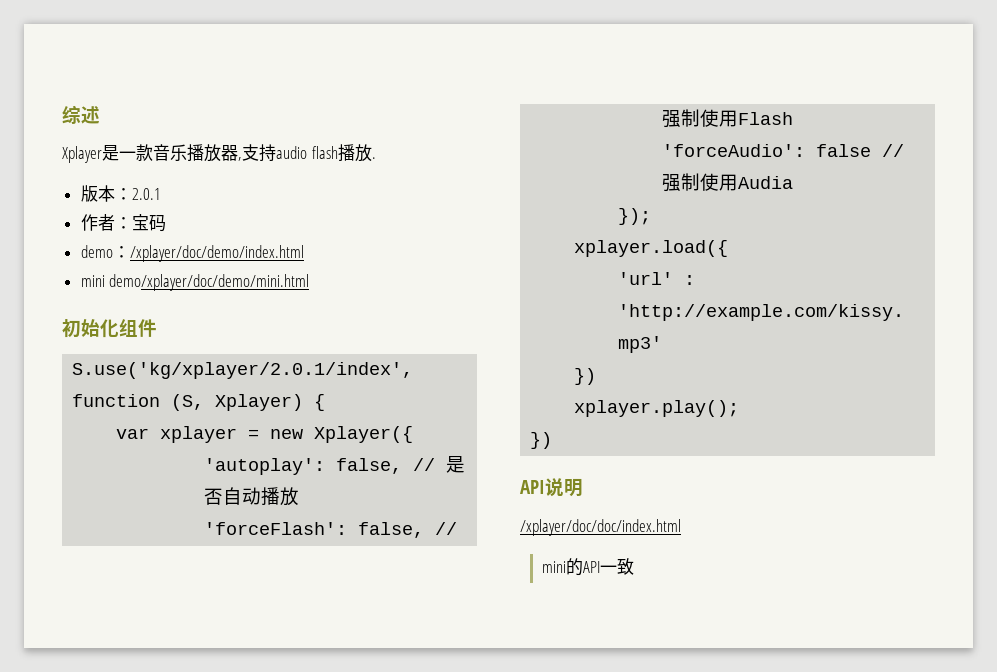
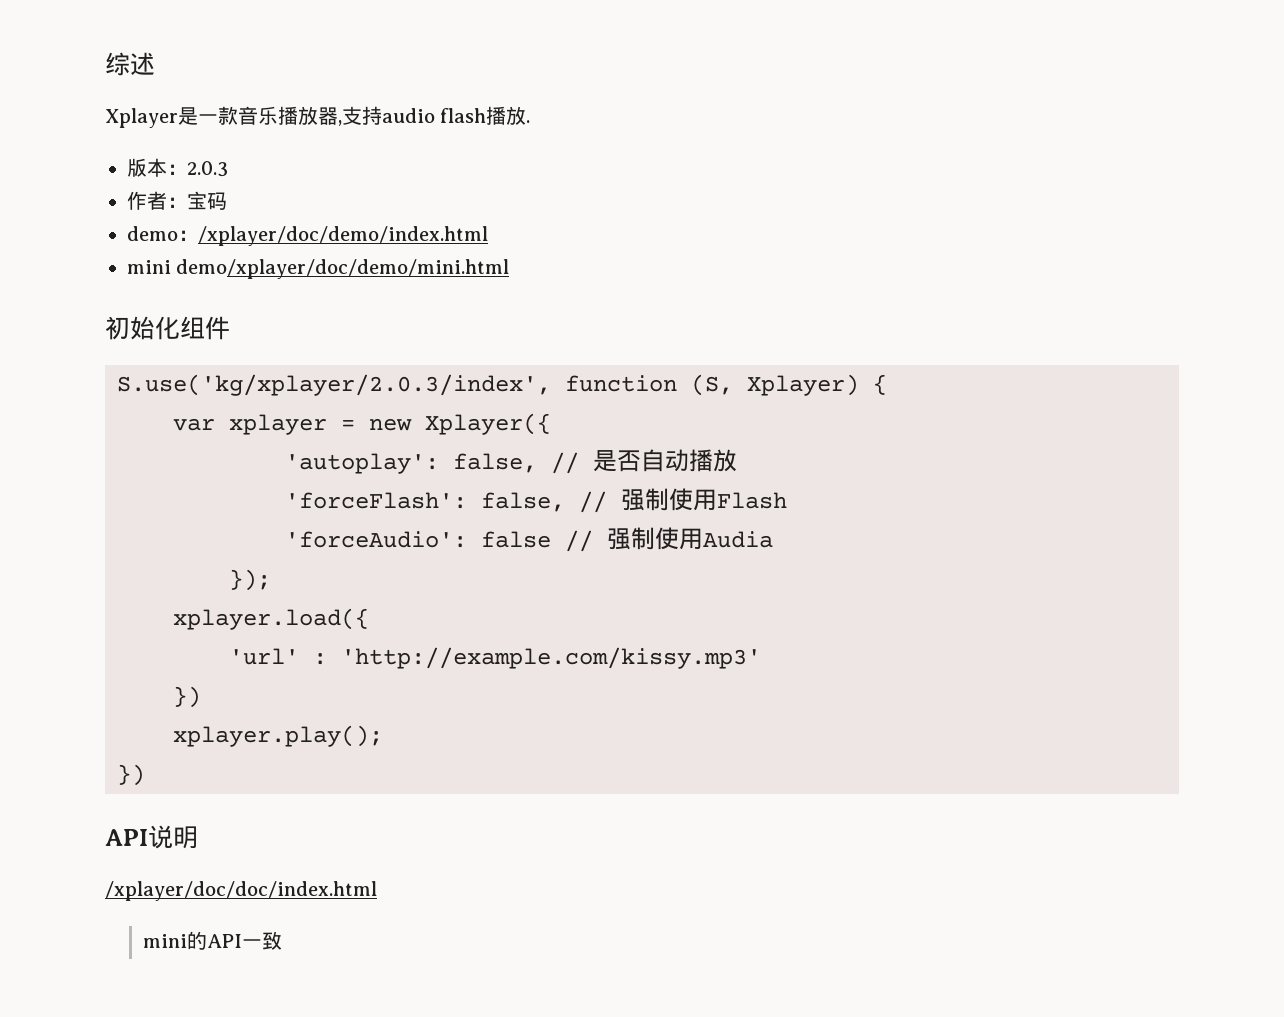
[131,188,161,200] 2.0.1 -> [187,161,228,177] 2.0.3
[72,362,414,379] S.use('kg/xplayer/2.0.1/index', -> [117,374,551,396] S.use('kg/xplayer/2.0.3/index',

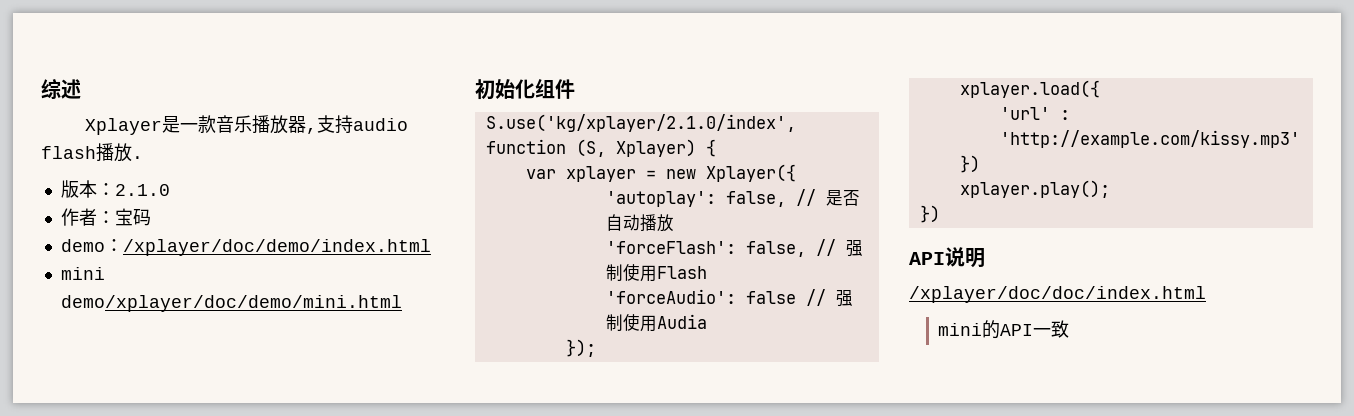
[187,161,228,177] 2.0.3 -> [114,184,170,196] 2.1.0
[117,374,551,396] S.use('kg/xplayer/2.0.3/index', -> [485,114,796,132] S.use('kg/xplayer/2.1.0/index',

